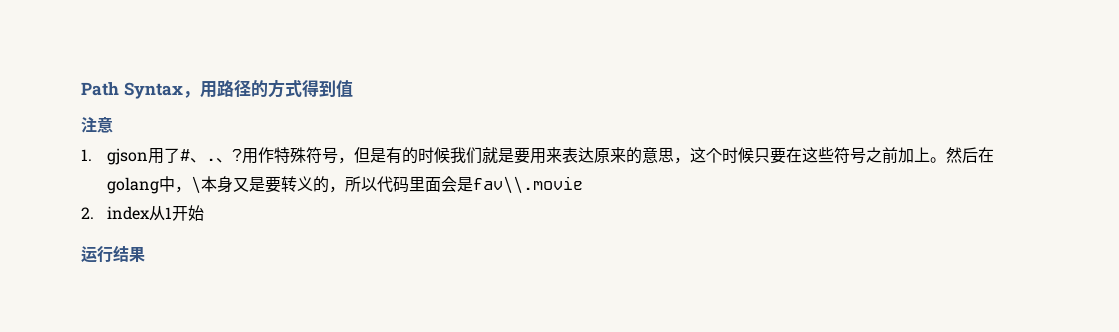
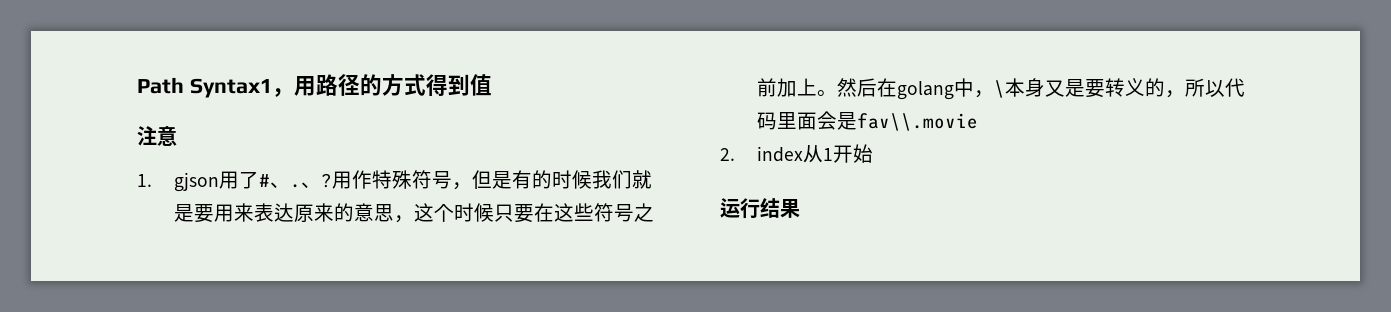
[123,82,183,99] Syntax -> [189,78,272,98] Syntax1

